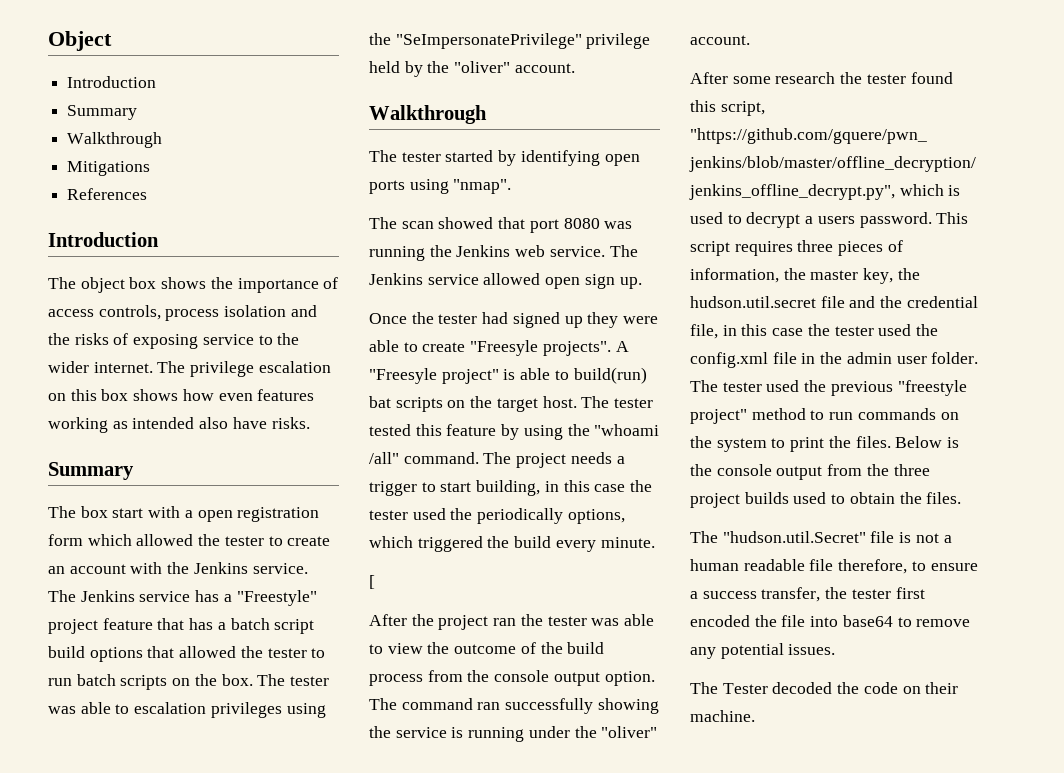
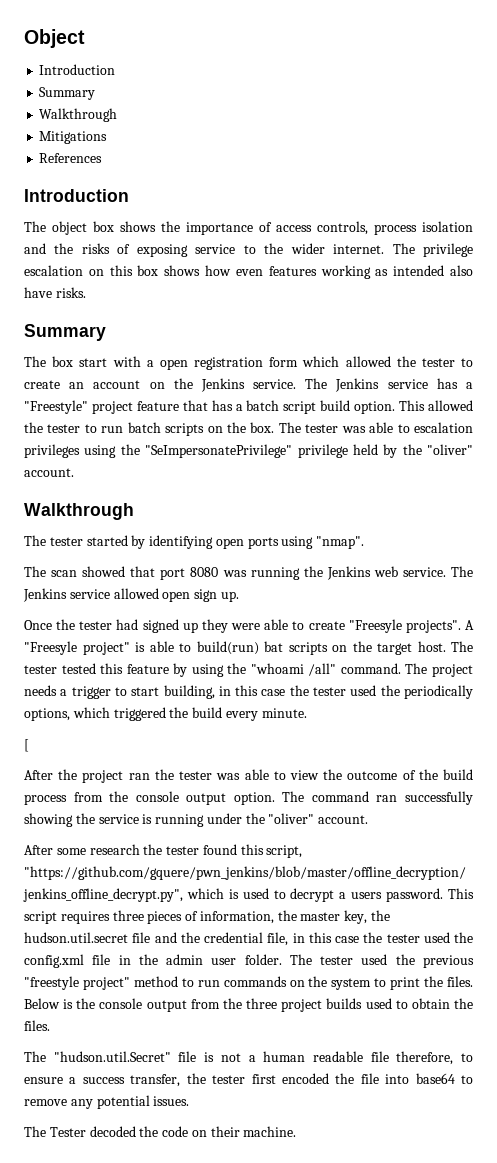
[130,562,163,574] with -> [149,382,165,389] on
[89,646,175,662] options that -> [354,400,426,414] option. This

